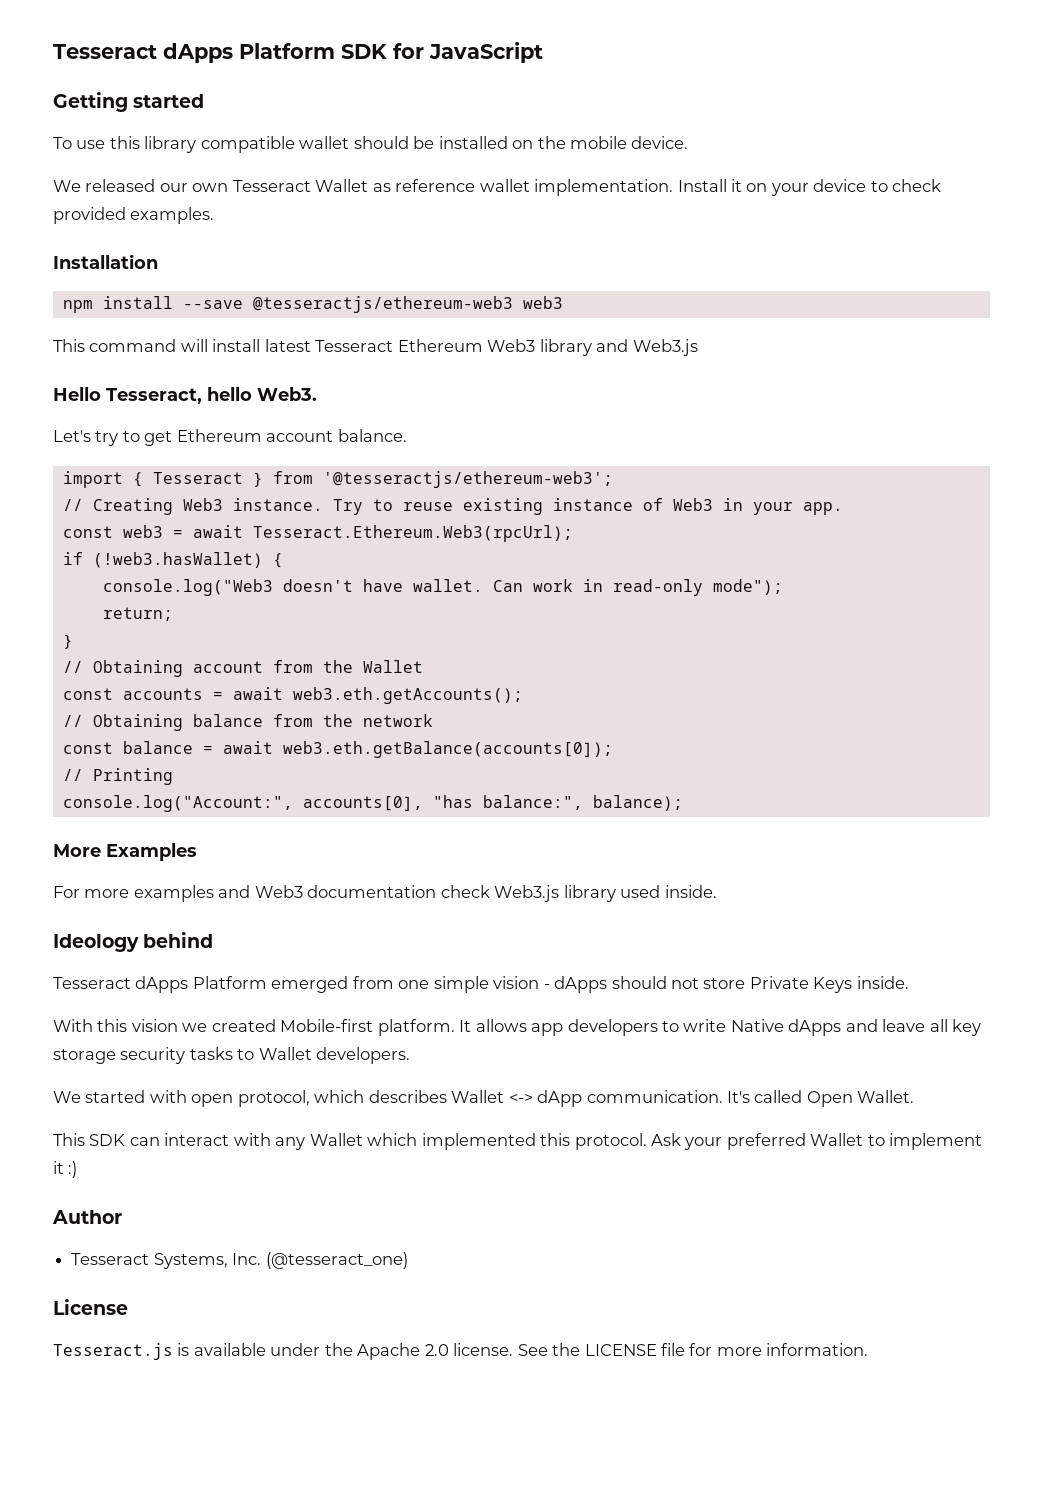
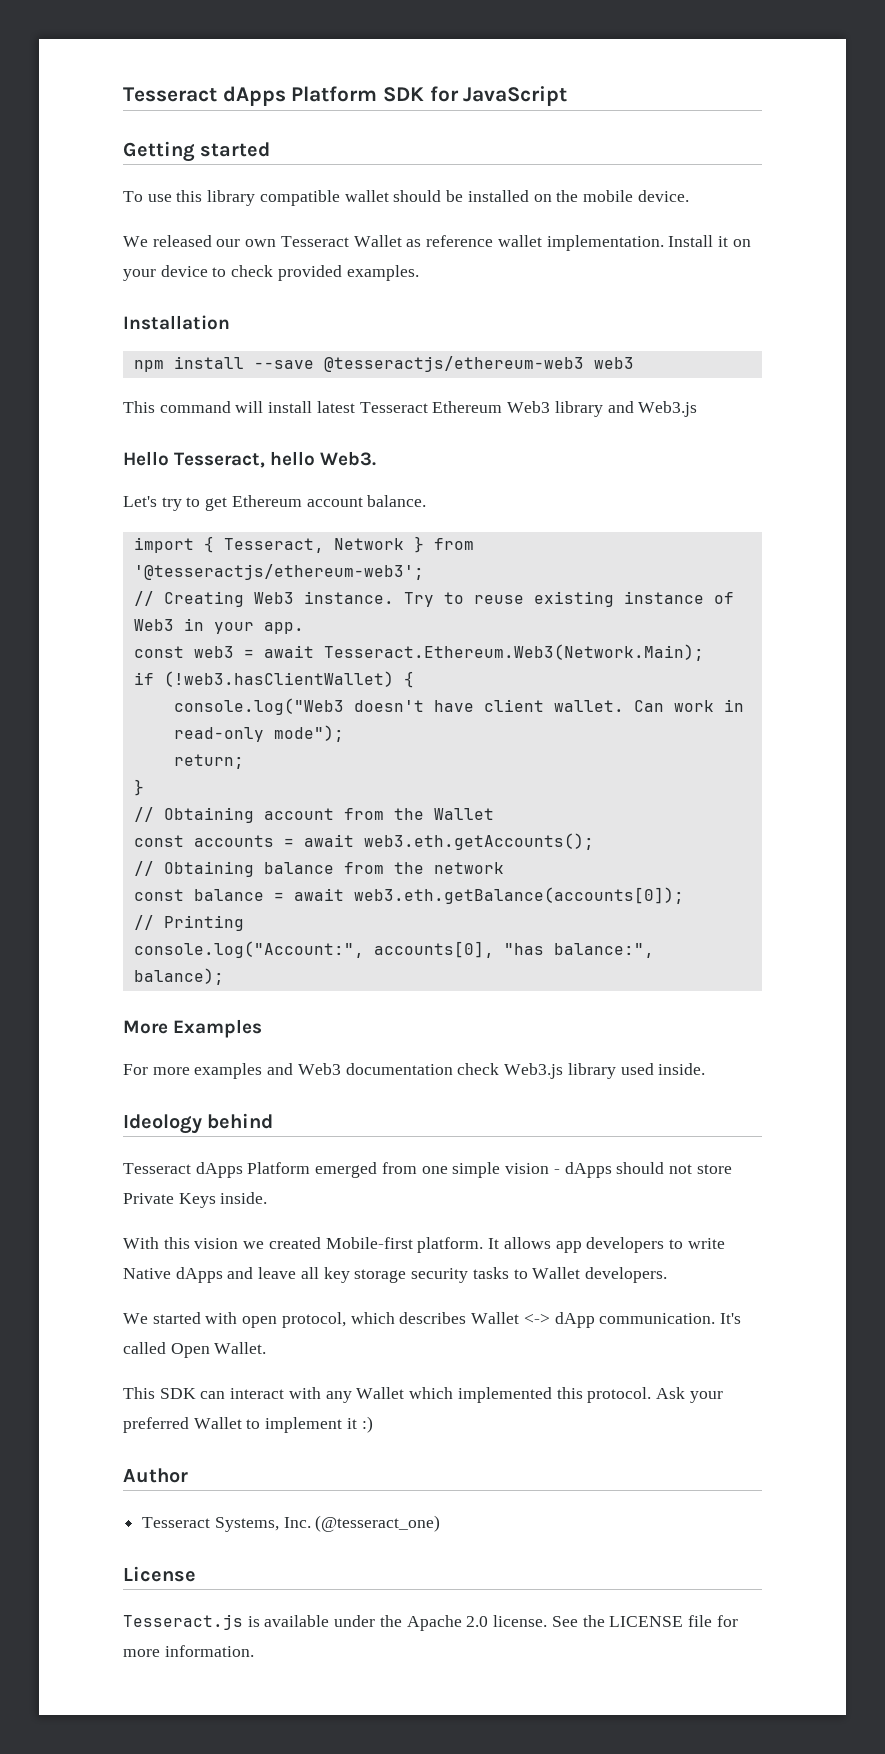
[152,472,243,484] Tesseract -> [223,538,404,553] Tesseract, Network
[252,525,573,542] Tesseract.Ethereum.Web3(rpcUrl); -> [323,644,704,661] Tesseract.Ethereum.Web3(Network.Main);
[92,552,263,568] (!web3.hasWallet) -> [163,671,394,687] (!web3.hasClientWallet)
(403, 585) none -> [483,699,544,712] client

